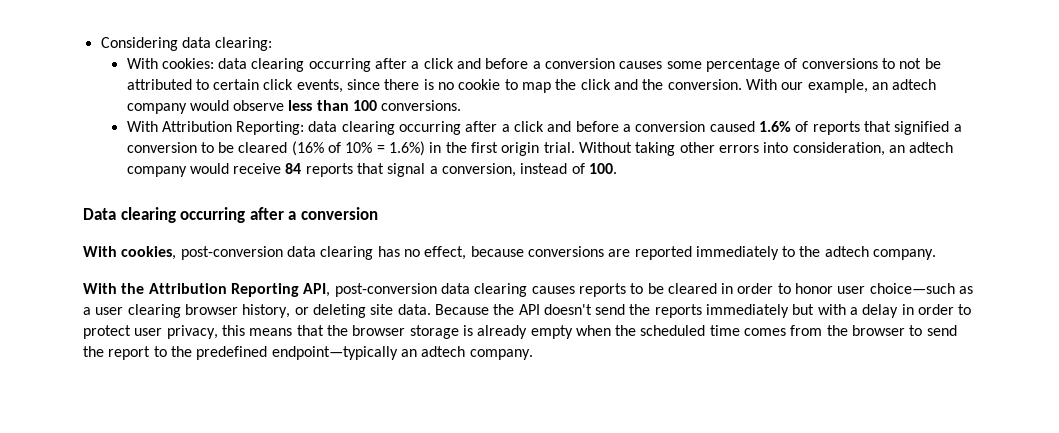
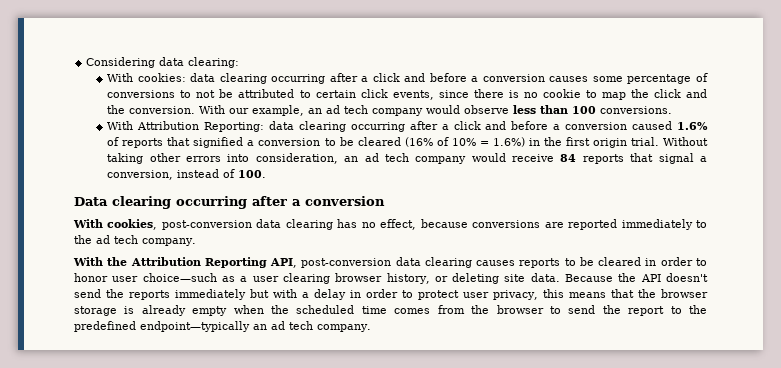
[892,79,937,90] adtech -> [326,105,369,114] ad tech
[909,142,954,153] adtech -> [364,153,409,162] ad tech
[824,246,869,257] adtech -> [96,235,138,244] ad tech
[421,346,466,357] adtech -> [271,321,313,330] ad tech

